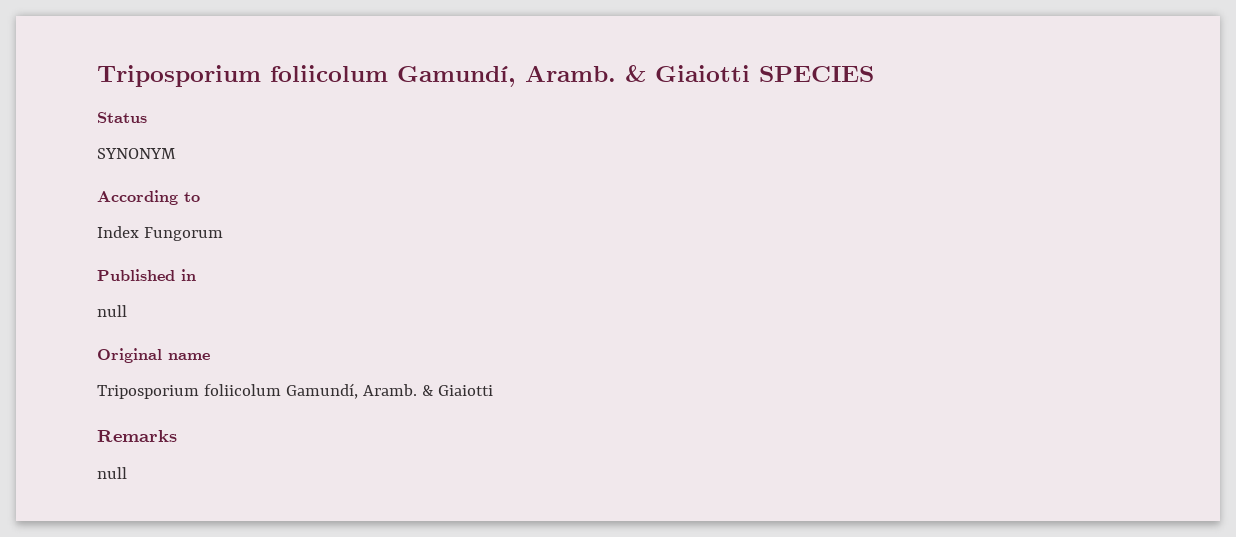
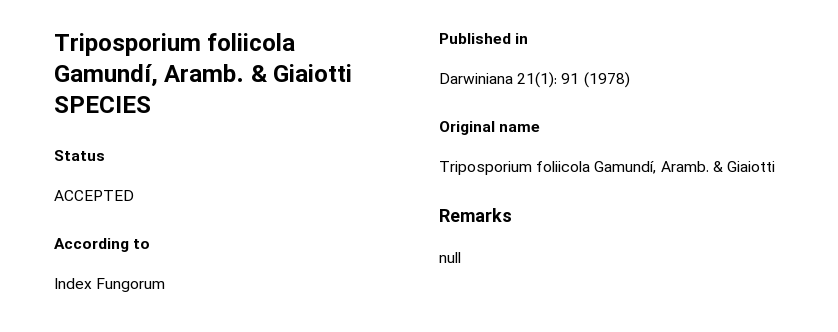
[97,65,388,87] Triposporium foliicolum -> [54,33,296,56] Triposporium foliicola
[97,148,176,159] SYNONYM -> [54,190,134,201] ACCEPTED
[97,305,127,317] null -> [439,72,630,88] Darwiniana 21(1): 91 (1978)
[203,384,281,396] foliicolum -> [536,161,591,172] foliicola

